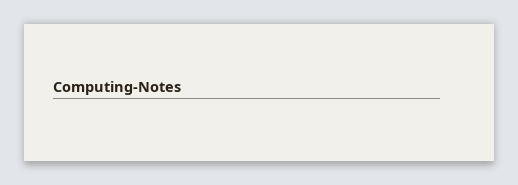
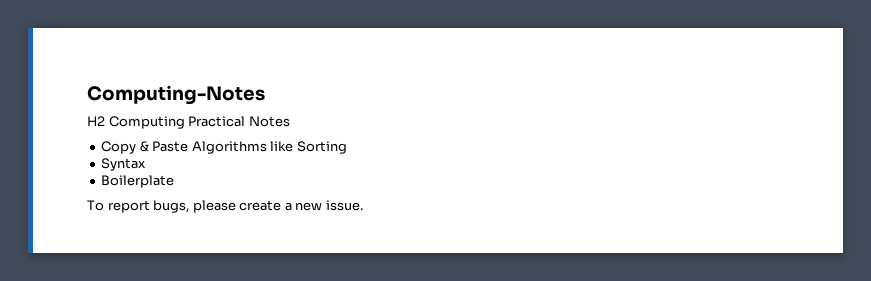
(181, 88) none -> [87,116,290,129] [101,141,347,154] [101,158,147,171] [101,175,175,188] [87,200,363,213] // H2 Computing Practical Notes // Copy & Paste Algorithms like Sorting // Syntax // Boilerplate // To report bugs, please create a new issue.

